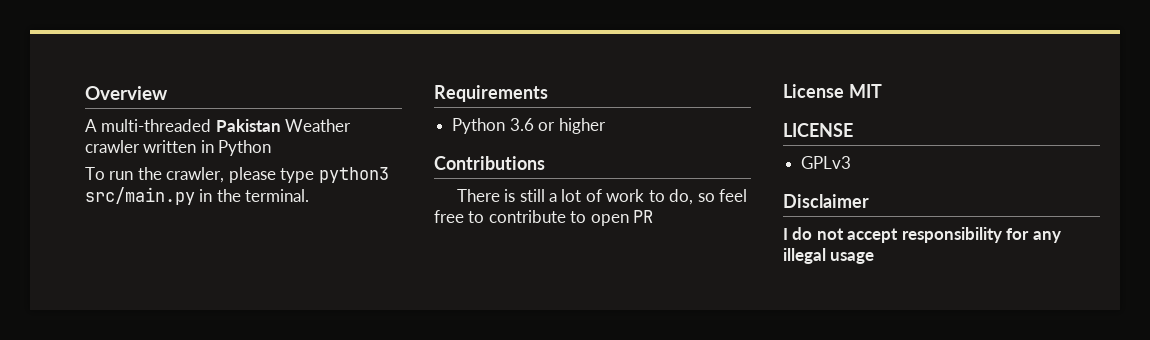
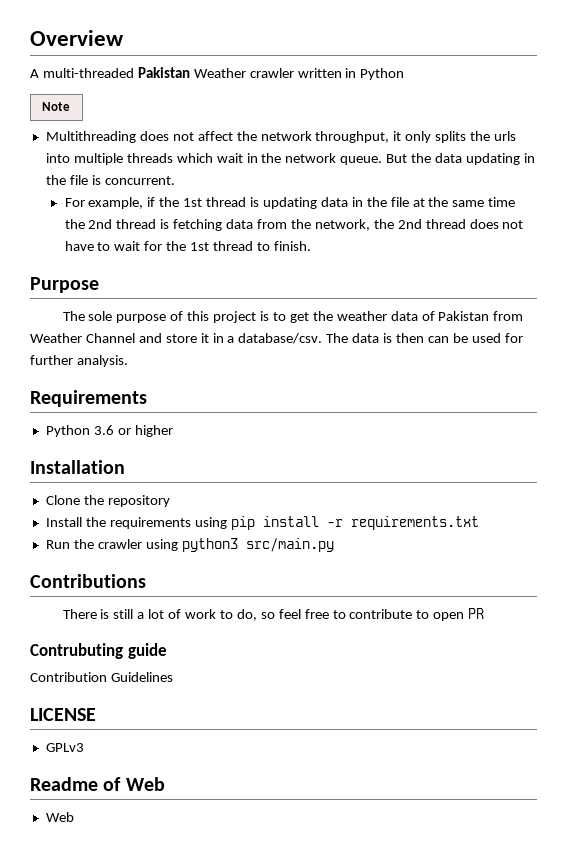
[85,167,389,183] [85,187,310,205] // To run the crawler, please type python3 src/main.py in the terminal. -> [41,102,70,111] [45,131,517,143] [45,153,535,165] [45,175,175,185] [64,197,516,209] [64,219,524,231] [64,241,311,251] [30,277,99,293] [62,311,524,323] [30,333,523,344] [30,355,128,367] // Note // Multithreading does not affect the network throughput, it only splits the urls into multiple threads which wait in the network queue. But the data updating in the file is concurrent. // For example, if the 1st thread is updating data in the file at the same time the 2nd thread is fetching data from the network, the 2nd thread does not have to wait for the 1st thread to finish. // Purpose // The sole purpose of this project is to get the weather data of Pakistan from Weather Channel and store it in a database/csv. The data is then can be used for further analysis.
(606, 126) none -> [30,460,125,474] [45,495,170,507] [45,516,479,530] [45,538,334,552] // Installation // Clone the repository // Install the requirements using pip install -r requirements.txt // Run the crawler using python3 src/main.py
[783,84,882,98] [783,123,853,137] [801,156,852,169] [783,194,869,208] [783,227,1061,243] [783,248,875,264] License MIT // LICENSE // GPLv3 // Disclaimer // I do not accept responsibility for any illegal usage -> [30,643,167,659] [30,672,173,682] [30,708,96,721] [45,743,84,752] [30,777,165,791] [45,812,74,822] Contrubuting guide // Contribution Guidelines // LICENSE // GPLv3 // Readme of Web // Web

